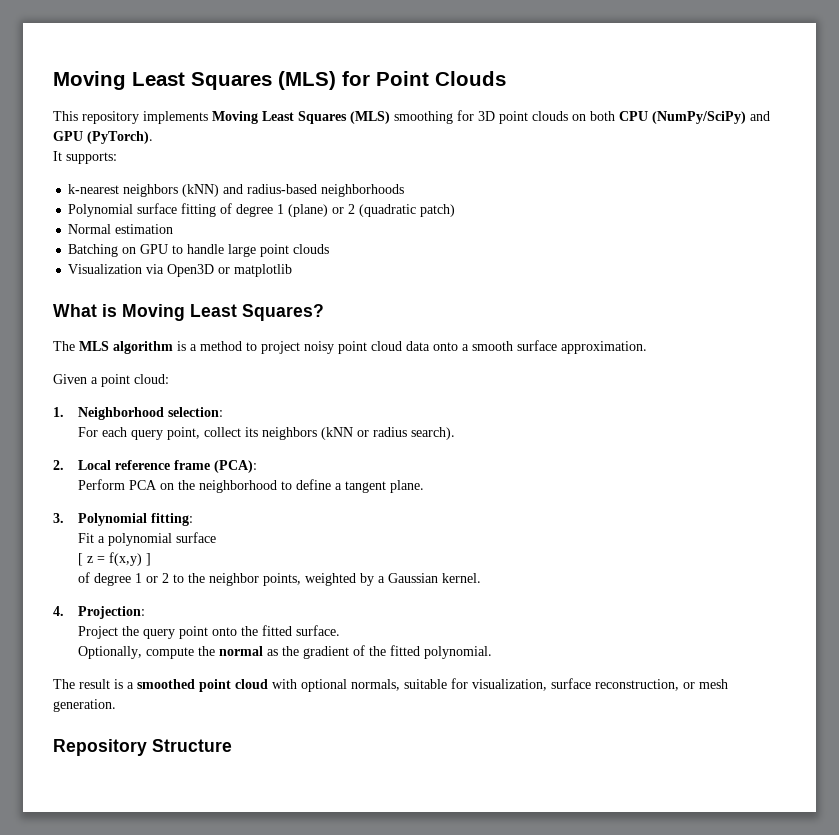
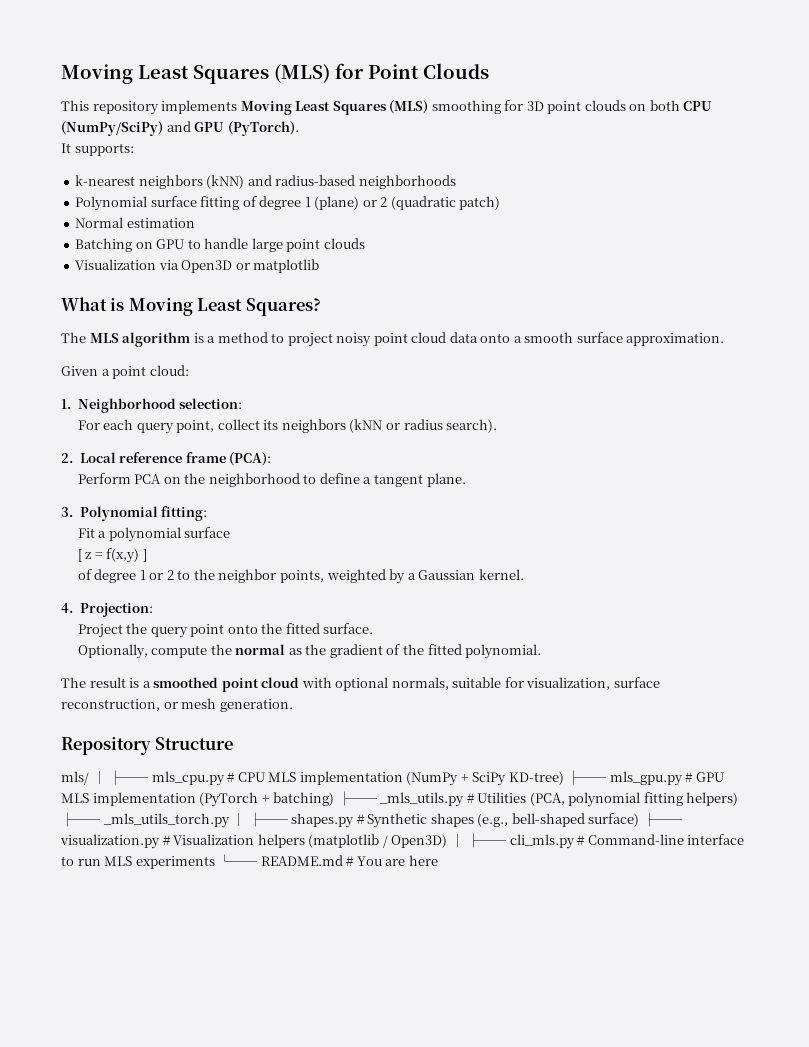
(232, 745) none -> [61,770,724,786] [61,791,739,807] [61,812,682,828] [60,833,745,849] [61,854,438,869] // mls/ │ ├── mls_cpu.py # CPU MLS implementation (NumPy + SciPy KD-tree) ├── mls_gpu.py # GPU MLS implementation (PyTorch + batching) ├── _mls_utils.py # Utilities (PCA, polynomial fitting helpers) ├── _mls_utils_torch.py │ ├── shapes.py # Synthetic shapes (e.g., bell-shaped surface) ├── visualization.py # Visualization helpers (matplotlib / Open3D) │ ├── cli_mls.py # Command-line interface to run MLS experiments └── README.md # You are here

